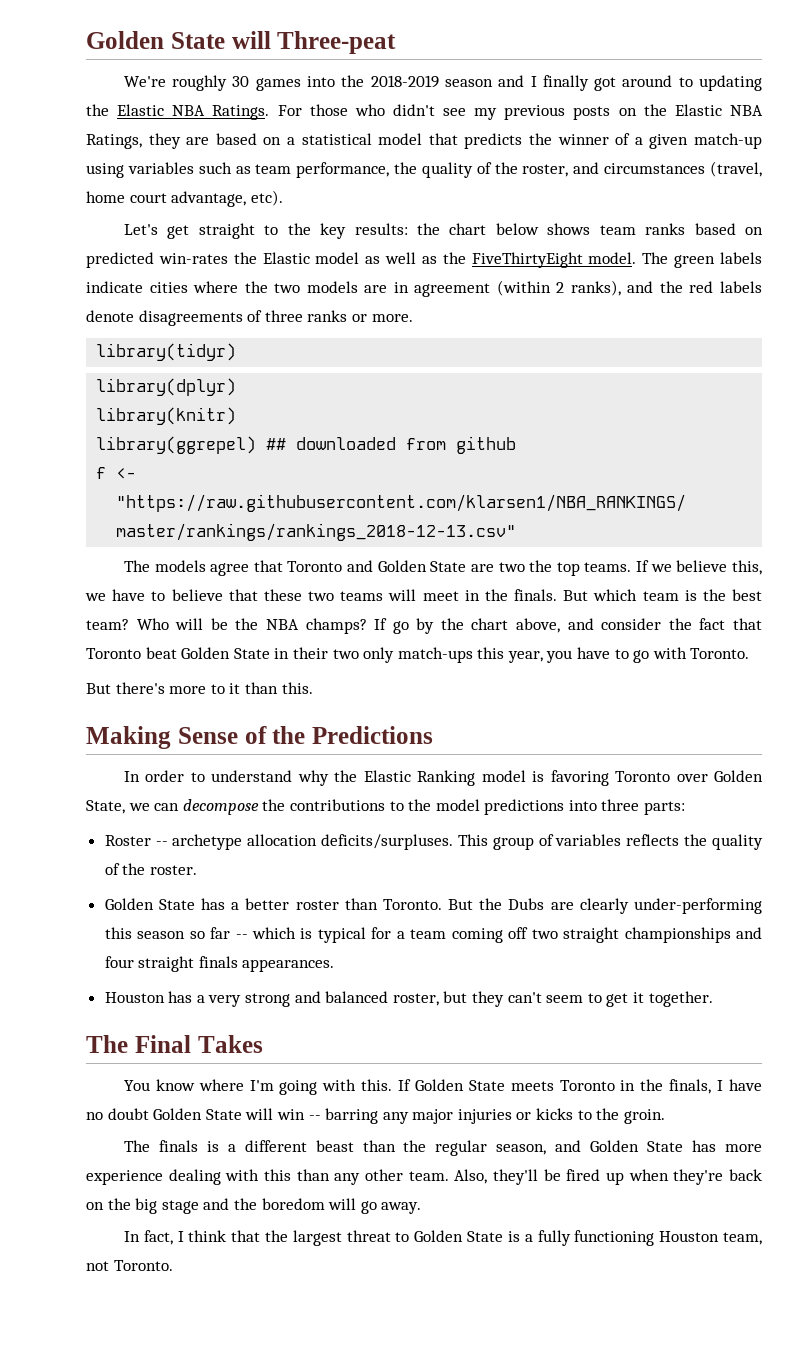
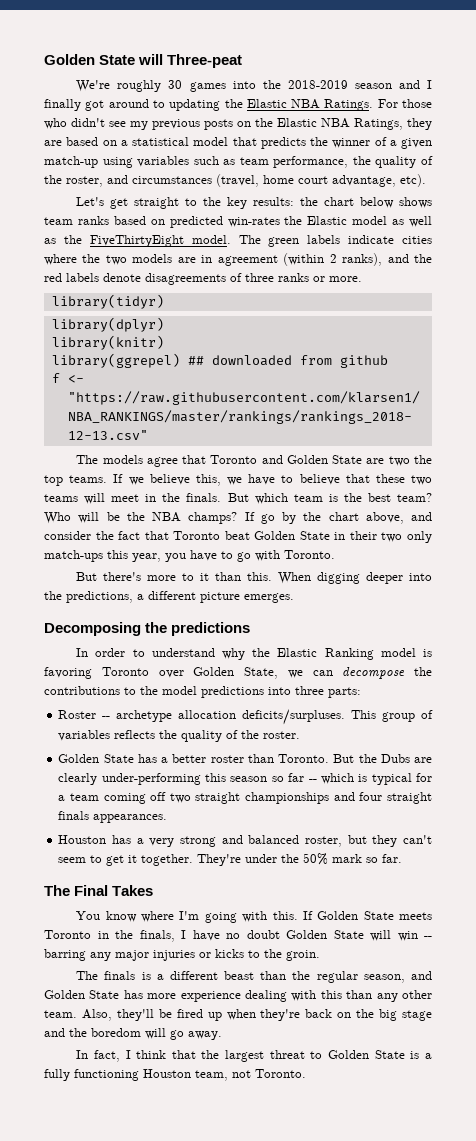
[86,726,433,749] // Making Sense of the Predictions -> [278,572,433,584] [44,591,294,603] [44,622,251,636] When digging deeper into the predictions, a different picture emerges. // Decomposing the predictions
(713, 999) none -> [197,853,403,866] They're under the 50% mark so far.

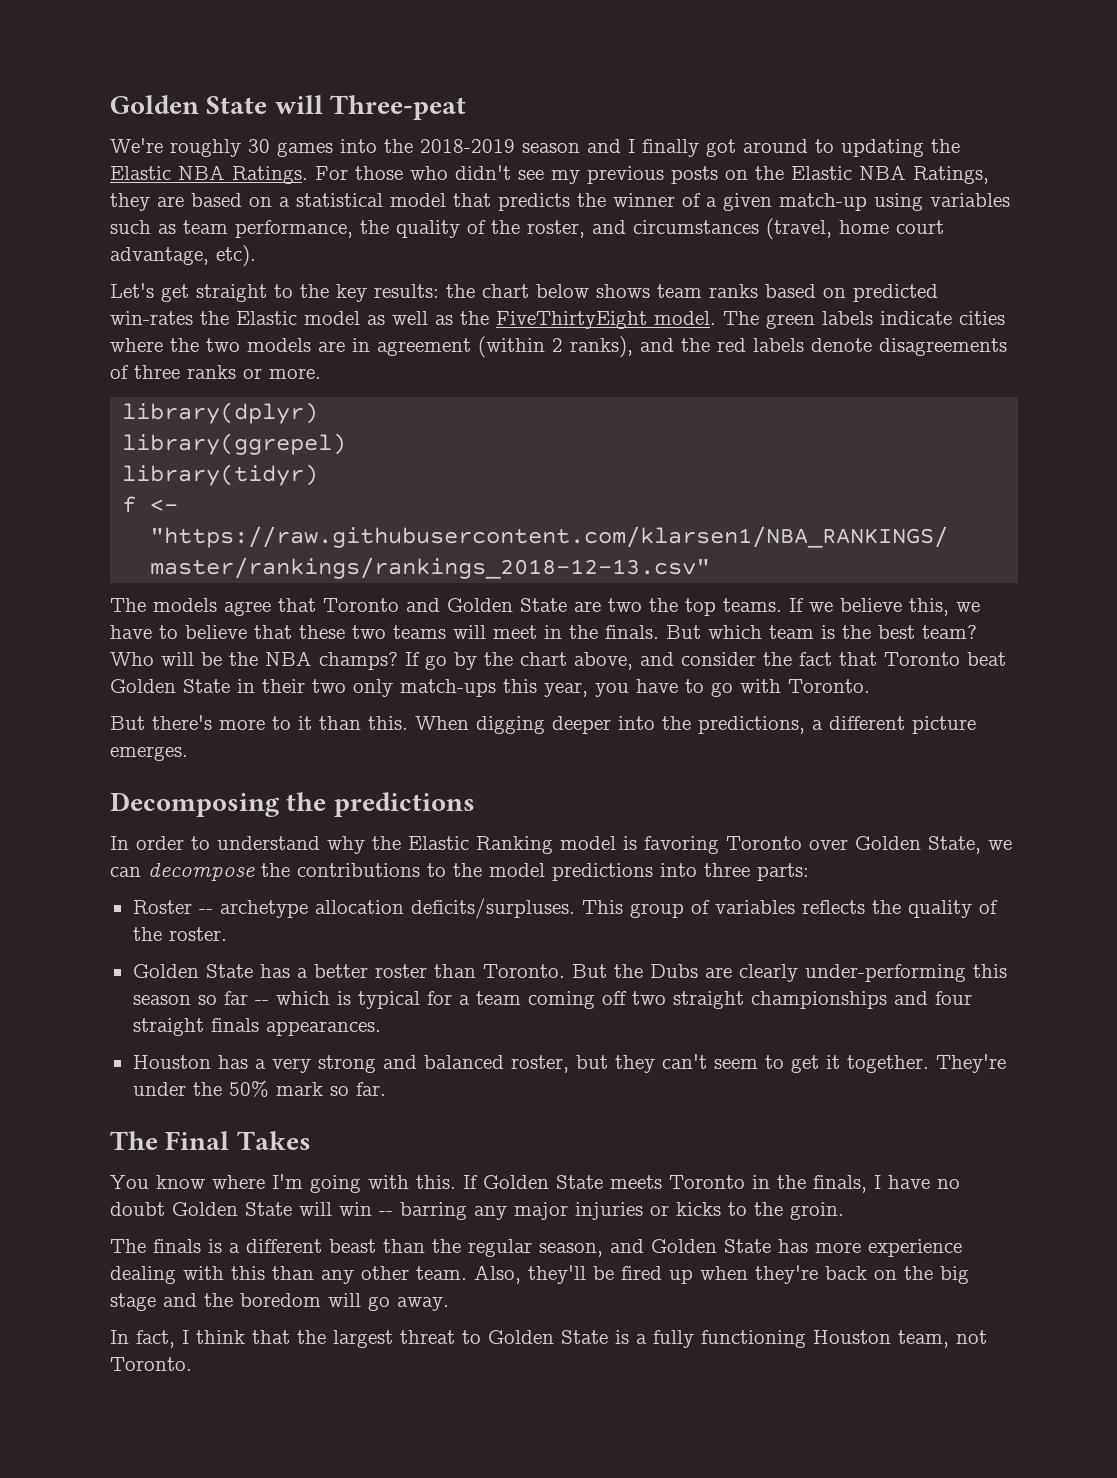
[51,294,164,309] // library(tidyr) -> (321, 373) none
[51,335,164,350] [51,353,388,368] library(knitr) // library(ggrepel) ## downloaded from github -> [122,433,347,455] [122,464,319,486] library(ggrepel) // library(tidyr)

